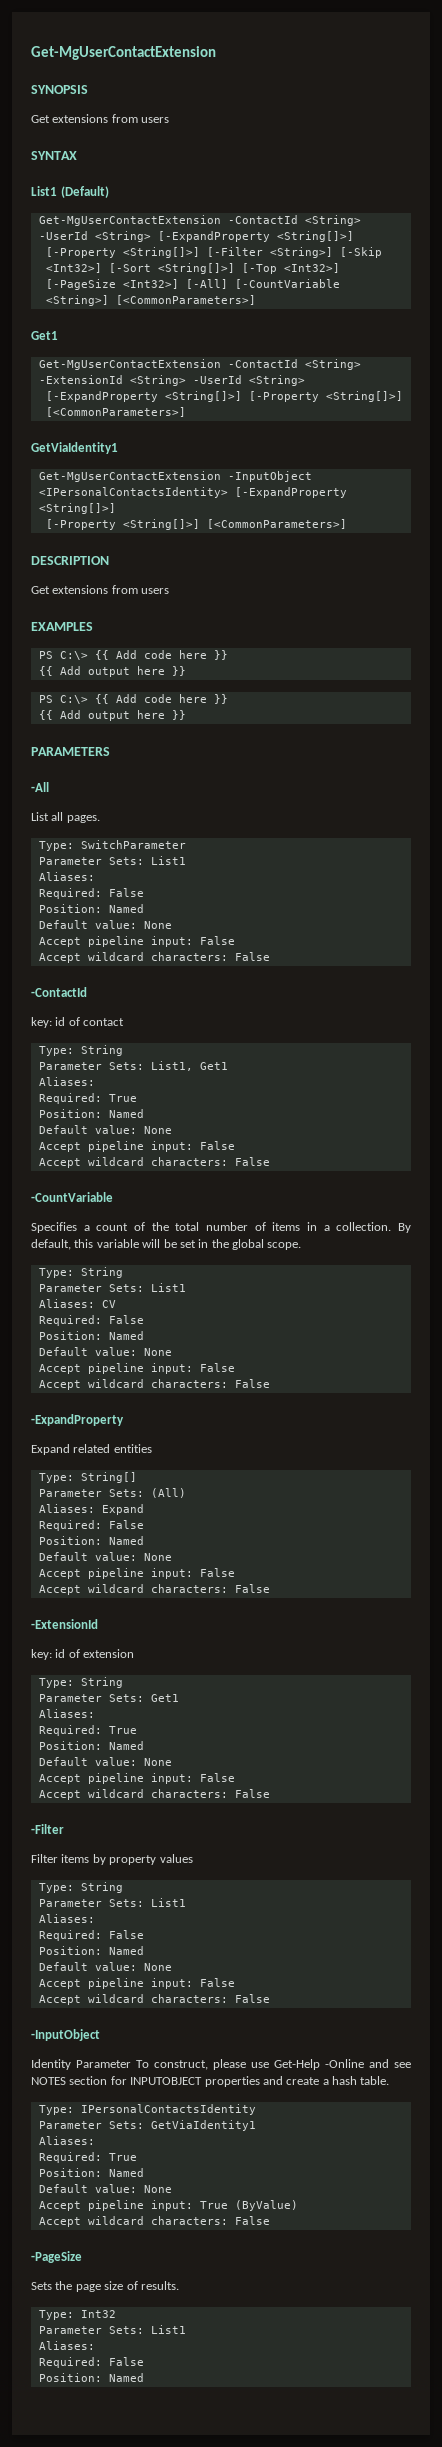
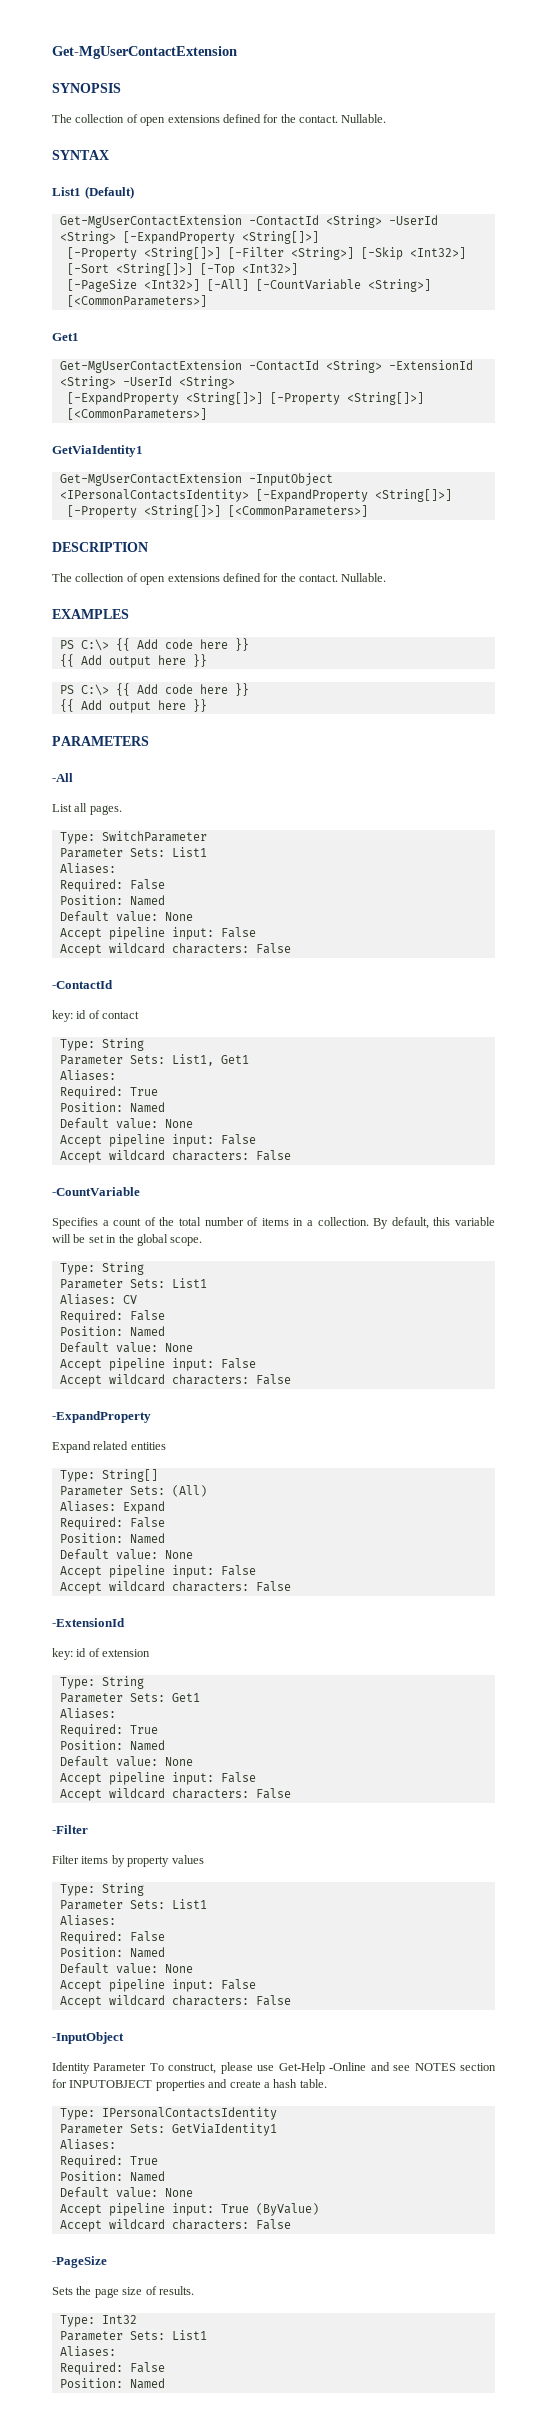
[31,114,170,123] Get extensions from users -> [52,114,387,126] The collection of open extensions defined for the contact. Nullable.
[31,585,170,594] Get extensions from users -> [52,573,387,585] The collection of open extensions defined for the contact. Nullable.

